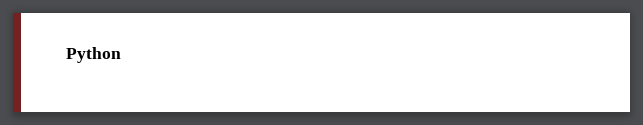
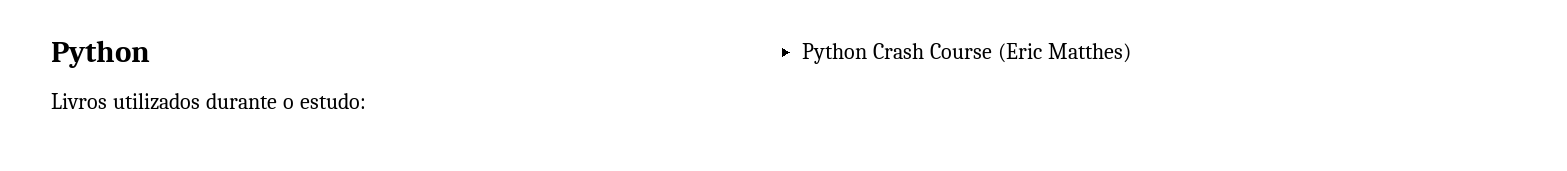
[66,47,121,63] Python -> [51,40,150,68] [51,93,366,110] [802,43,1131,64] Python // Livros utilizados durante o estudo: // Python Crash Course (Eric Matthes)

